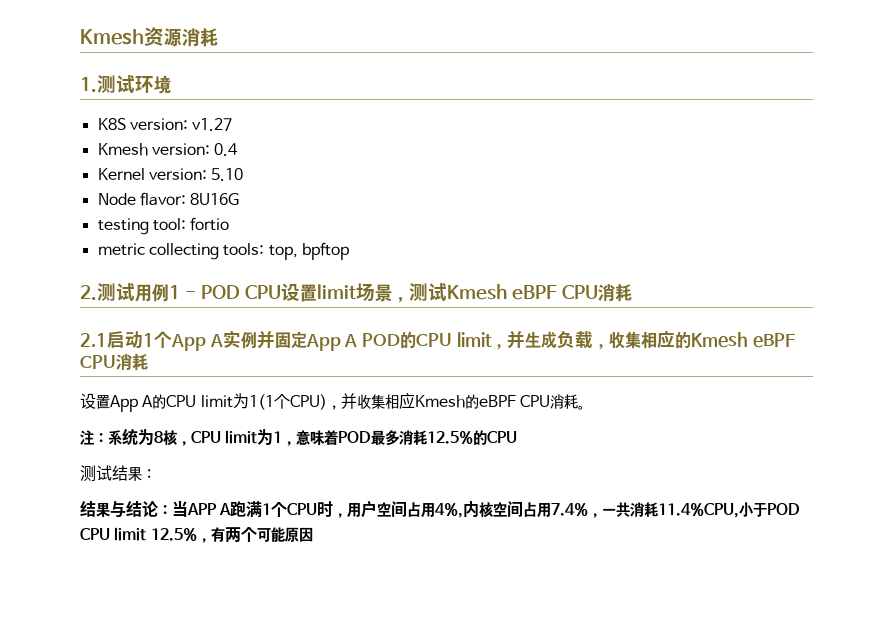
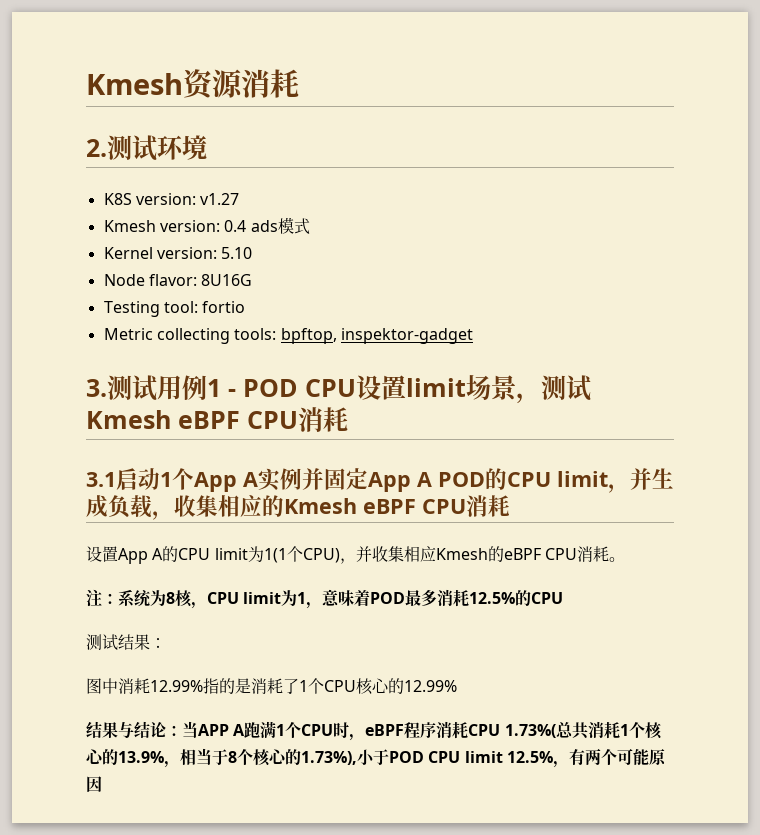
[80,77,97,93] 1. -> [86,139,107,157] 2.
(239, 149) none -> [250,217,310,234] ads模式
[97,218,149,235] testing -> [103,301,160,317] Testing
[97,243,145,256] metric -> [103,328,153,340] Metric
[268,242,349,260] [80,285,97,301] top, bpftop // 2. -> [280,328,473,344] [86,379,107,397] bpftop, inspektor-gadget // 3.
[80,333,107,347] 2.1 -> [86,472,116,487] 3.1
(156, 474) none -> [86,678,457,695] // 图中消耗12.99%指的是消耗了1个CPU核心的12.99%
[347,500,740,518] 用户空间占用4%,内核空间占用7.4%，一共消耗11.4%CPU, -> [365,721,662,739] [86,748,357,768] eBPF程序消耗CPU 1.73%(总共消耗1个核心的13.9%，相当于8个核心的1.73%),

